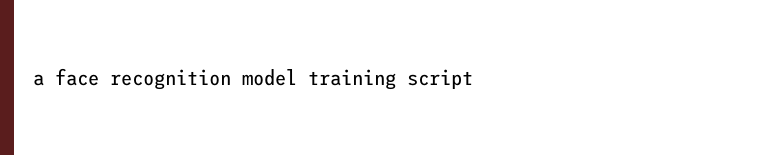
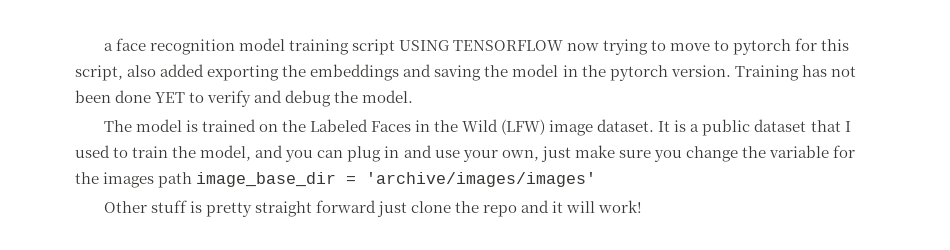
(473, 79) none -> [398,38,850,55] [75,64,856,81] [75,90,414,107] [103,119,851,136] [75,145,856,162] [75,172,597,188] [103,200,643,217] USING TENSORFLOW now trying to move to pytorch for this script, also added exporting the embeddings and saving the model in the pytorch version. Training has not been done YET to verify and debug the model. // The model is trained on the Labeled Faces in the Wild (LFW) image dataset. It is a public dataset that I used to train the model, and you can plug in and use your own, just make sure you change the variable for the images path image_base_dir = 'archive/images/images' // Other stuff is pretty straight forward just clone the repo and it will work!

